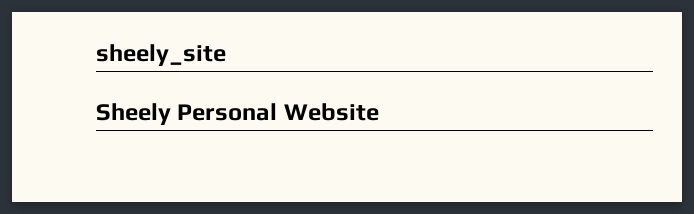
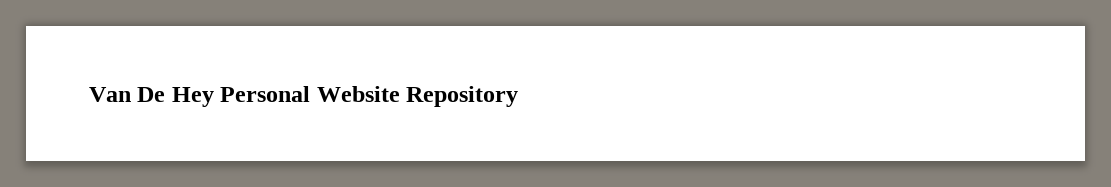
[96,44,226,66] [96,103,171,125] sheely_site // Sheely -> [89,87,214,107] Van De Hey
(379, 112) none -> [406,86,519,107] Repository

